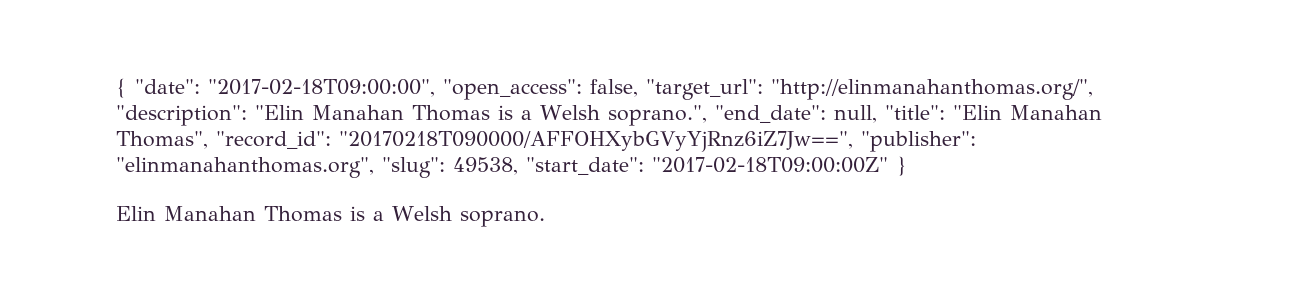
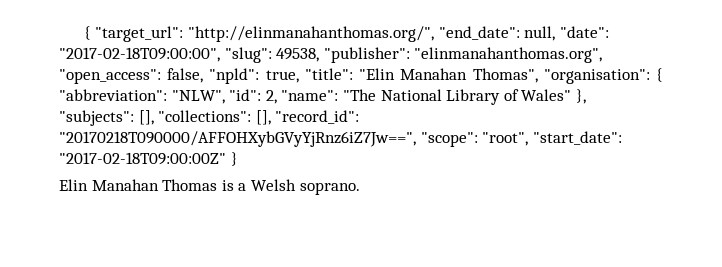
[116,78,1093,100] [116,105,1102,126] [116,131,976,152] [116,157,518,178] { "date": "2017-02-18T09:00:00", "open_access": false, "target_url": "http://elinmanahanthomas.org/", "description": "Elin Manahan Thomas is a Welsh soprano.", "end_date": null, "title": "Elin Manahan Thomas", "record_id": "20170218T090000/AFFOHXybGVyYjRnz6iZ7Jw==", "publisher": "elinmanahanthomas.org", "slug": 49538, -> [83,26,609,42] [59,47,603,63] [59,68,663,84] [59,89,586,105] [59,110,360,126] [59,131,529,147] { "target_url": "http://elinmanahanthomas.org/", "end_date": null, "date": "2017-02-18T09:00:00", "slug": 49538, "publisher": "elinmanahanthomas.org", "open_access": false, "npld": true, "title": "Elin Manahan Thomas", "organisation": { "abbreviation": "NLW", "id": 2, "name": "The National Library of Wales" }, "subjects": [], "collections": [], "record_id": "20170218T090000/AFFOHXybGVyYjRnz6iZ7Jw==", "scope": "root",

